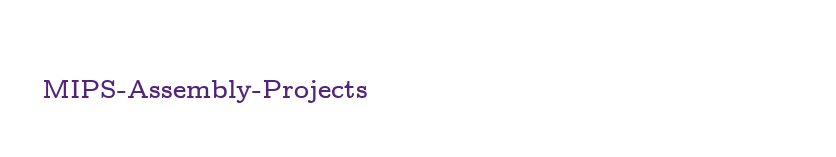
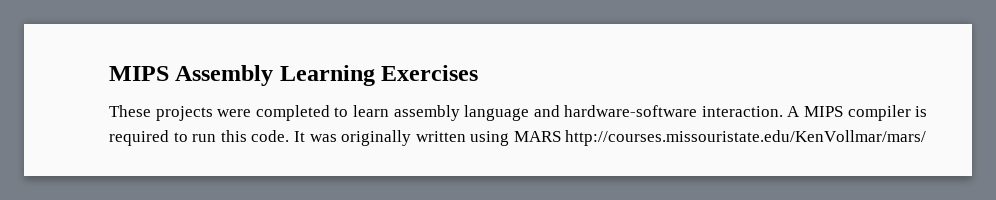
[42,79,368,103] MIPS-Assembly-Projects -> [109,65,479,86] [109,105,928,121] [109,130,927,146] MIPS Assembly Learning Exercises // These projects were completed to learn assembly language and hardware-software interaction. A MIPS compiler is required to run this code. It was originally written using MARS http://courses.missouristate.edu/KenVollmar/mars/

